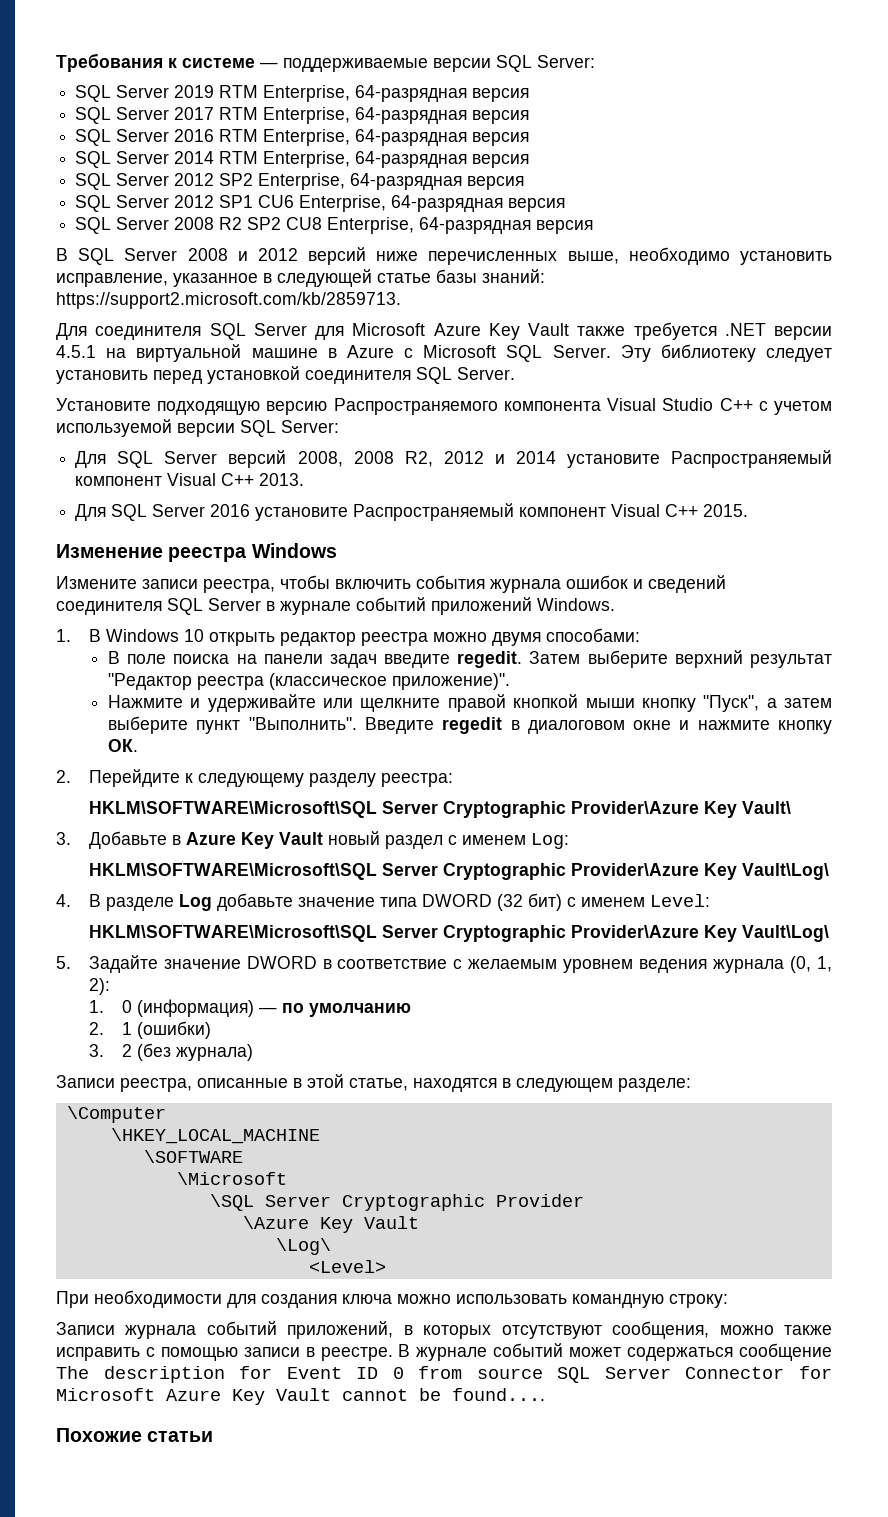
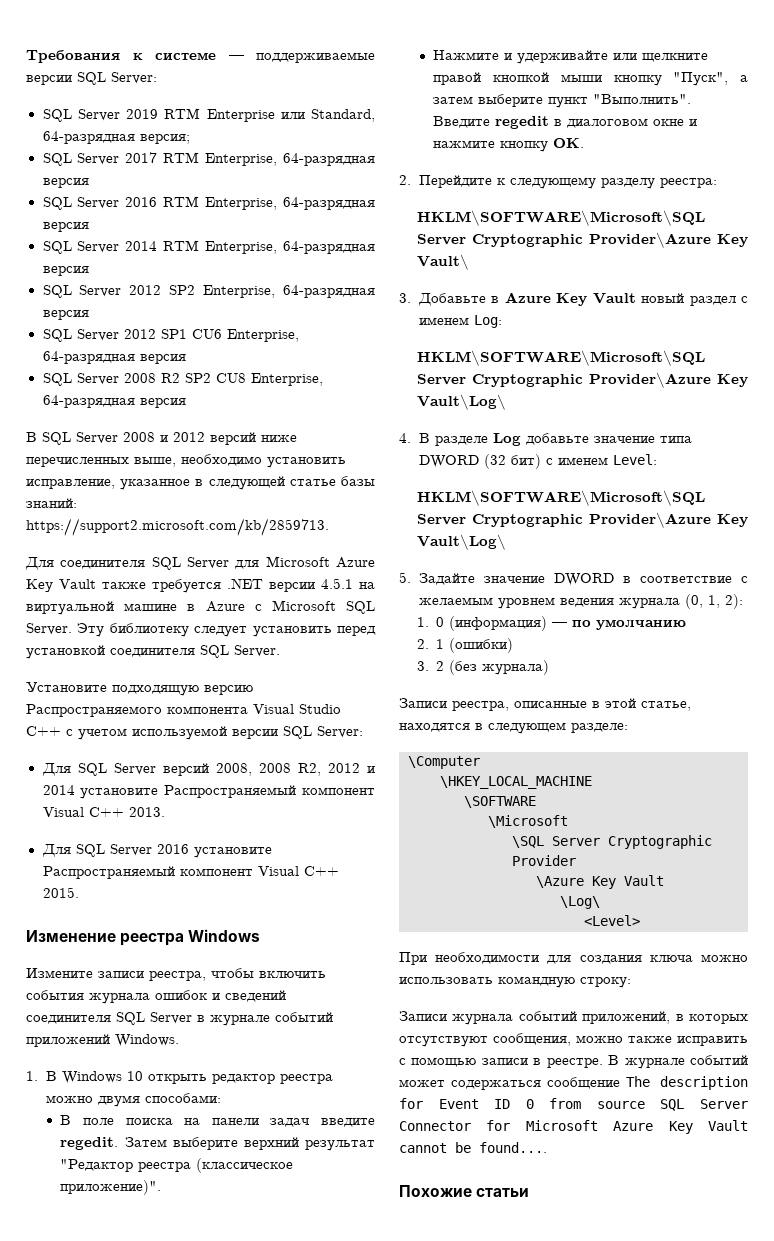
[263,85,530,102] Enterprise, 64-разрядная версия -> [206,109,375,122] [42,131,190,144] Enterprise или Standard, 64-разрядная версия;

